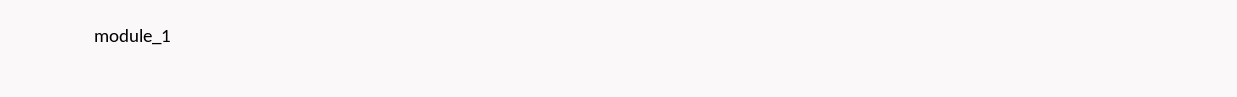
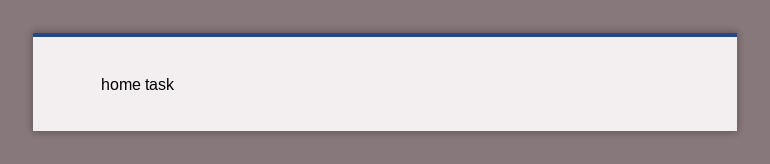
[94,29,171,45] module_1 -> [101,78,176,90] home task

